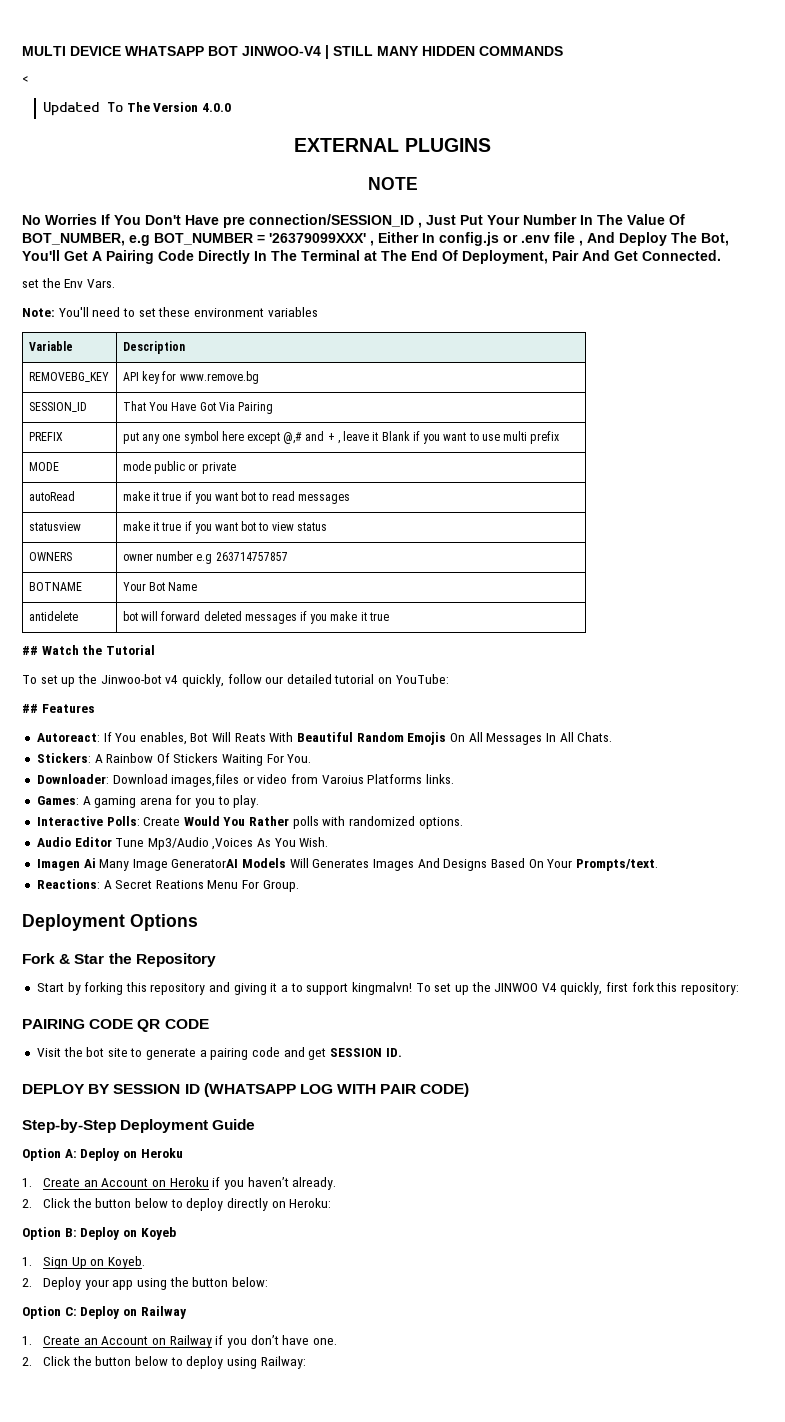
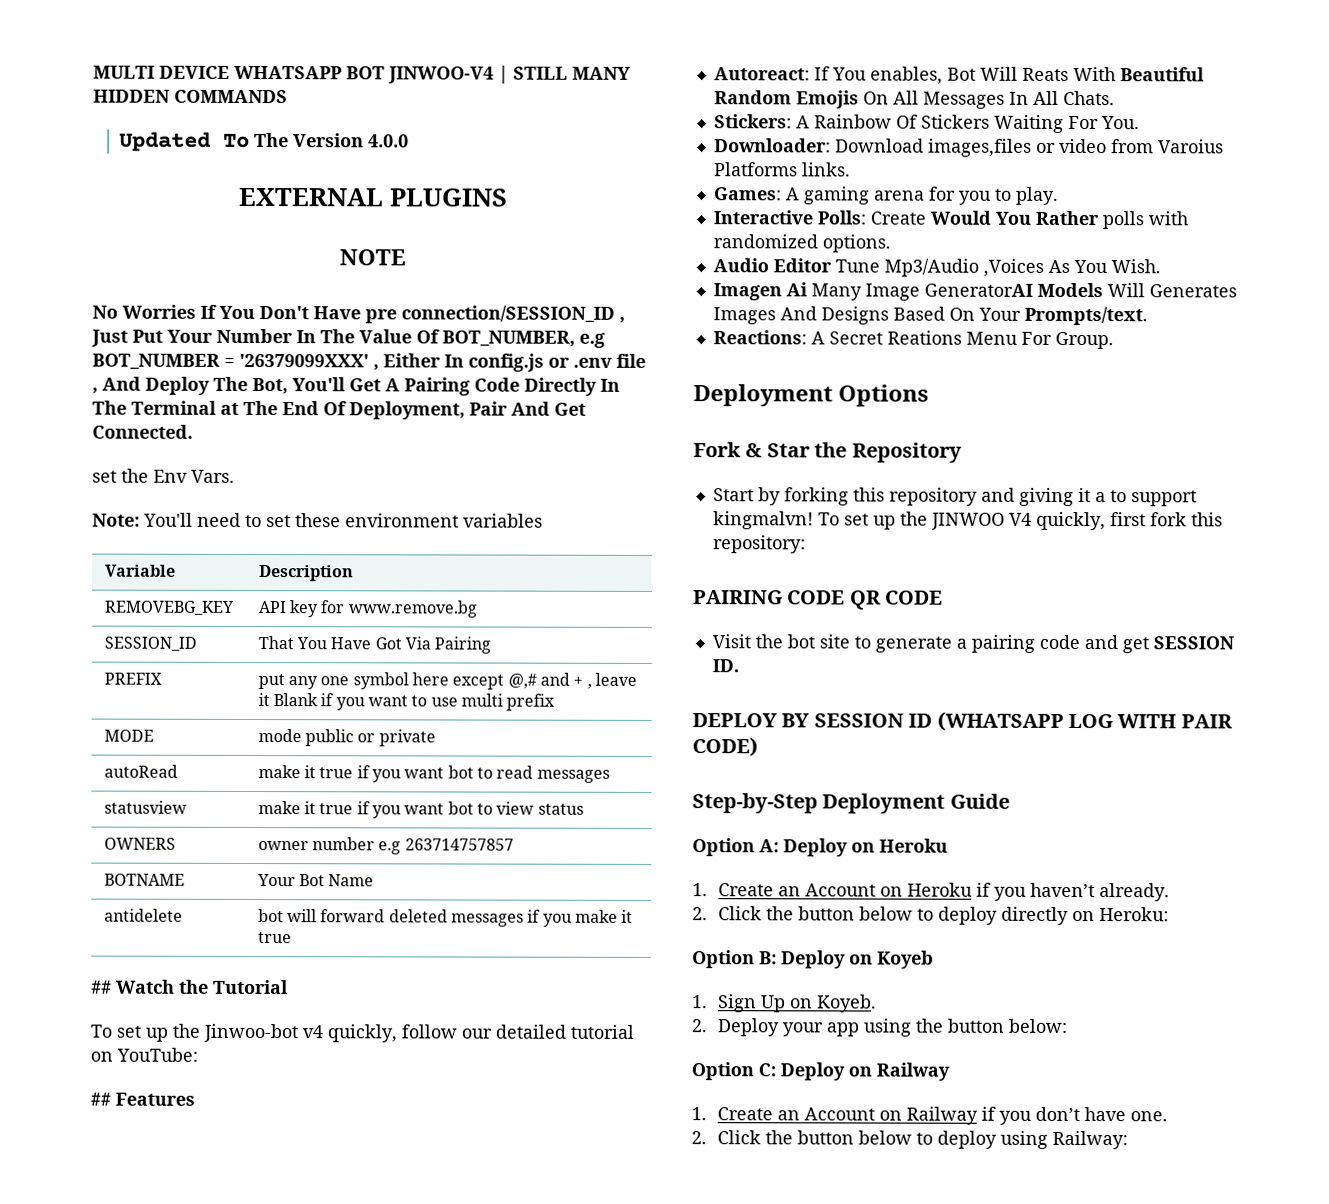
[22,76,28,83] // < -> (288, 96) none

